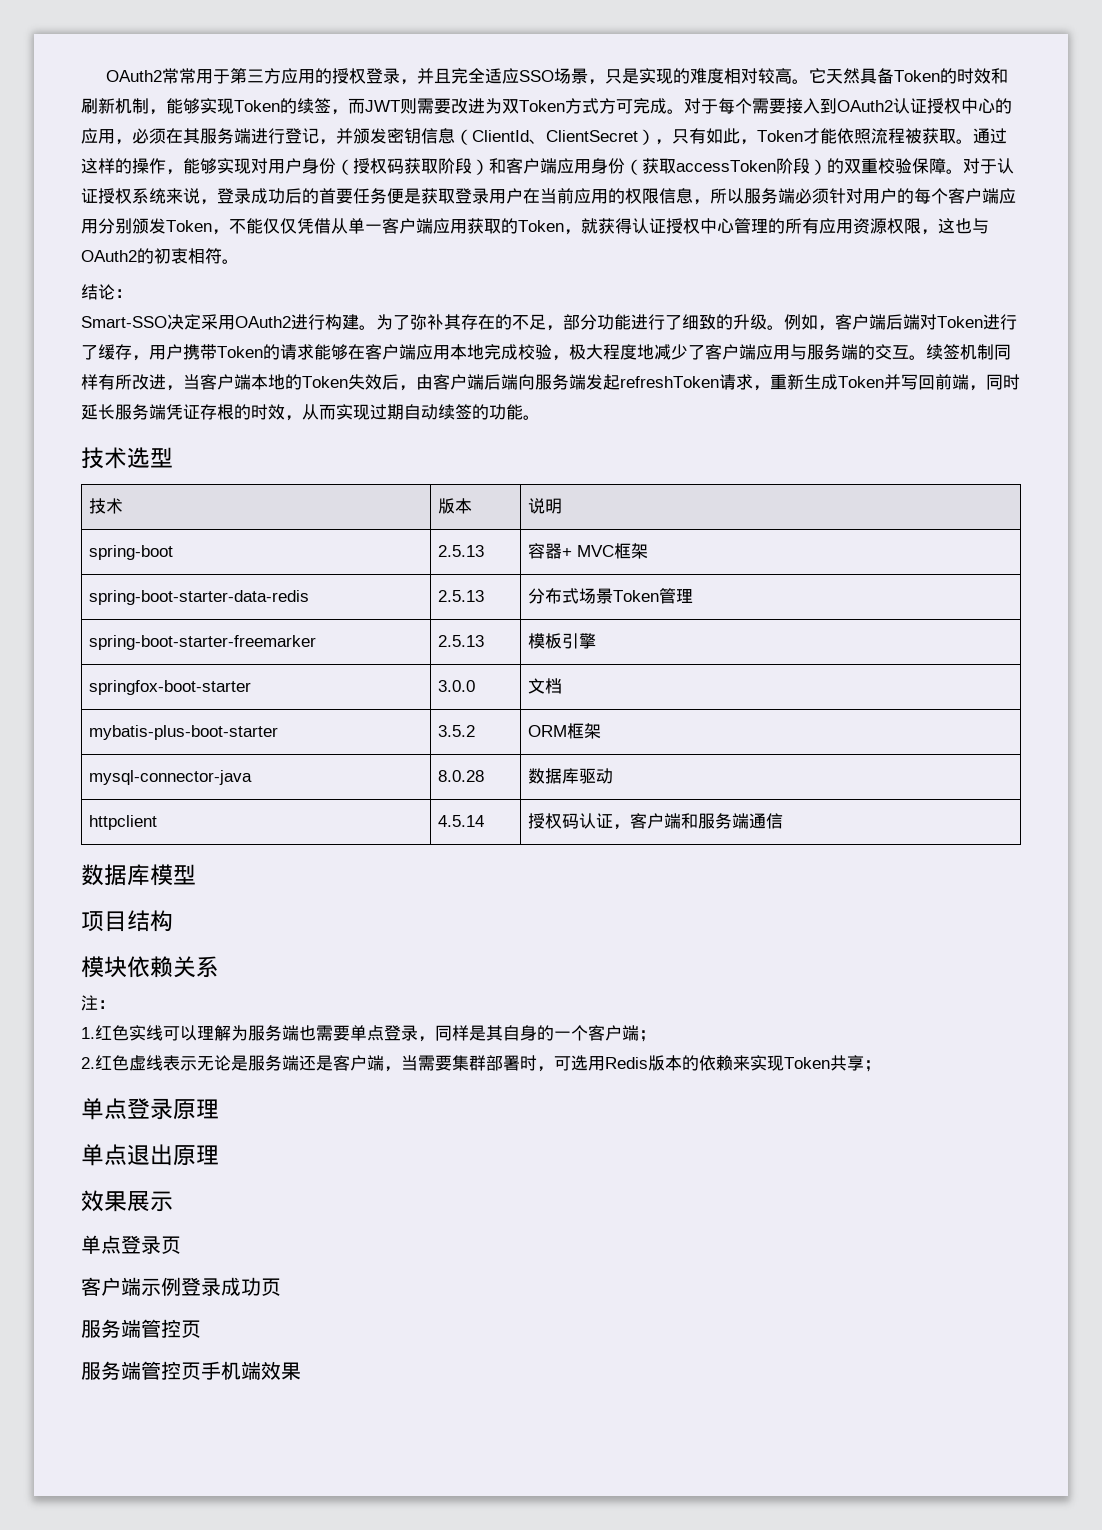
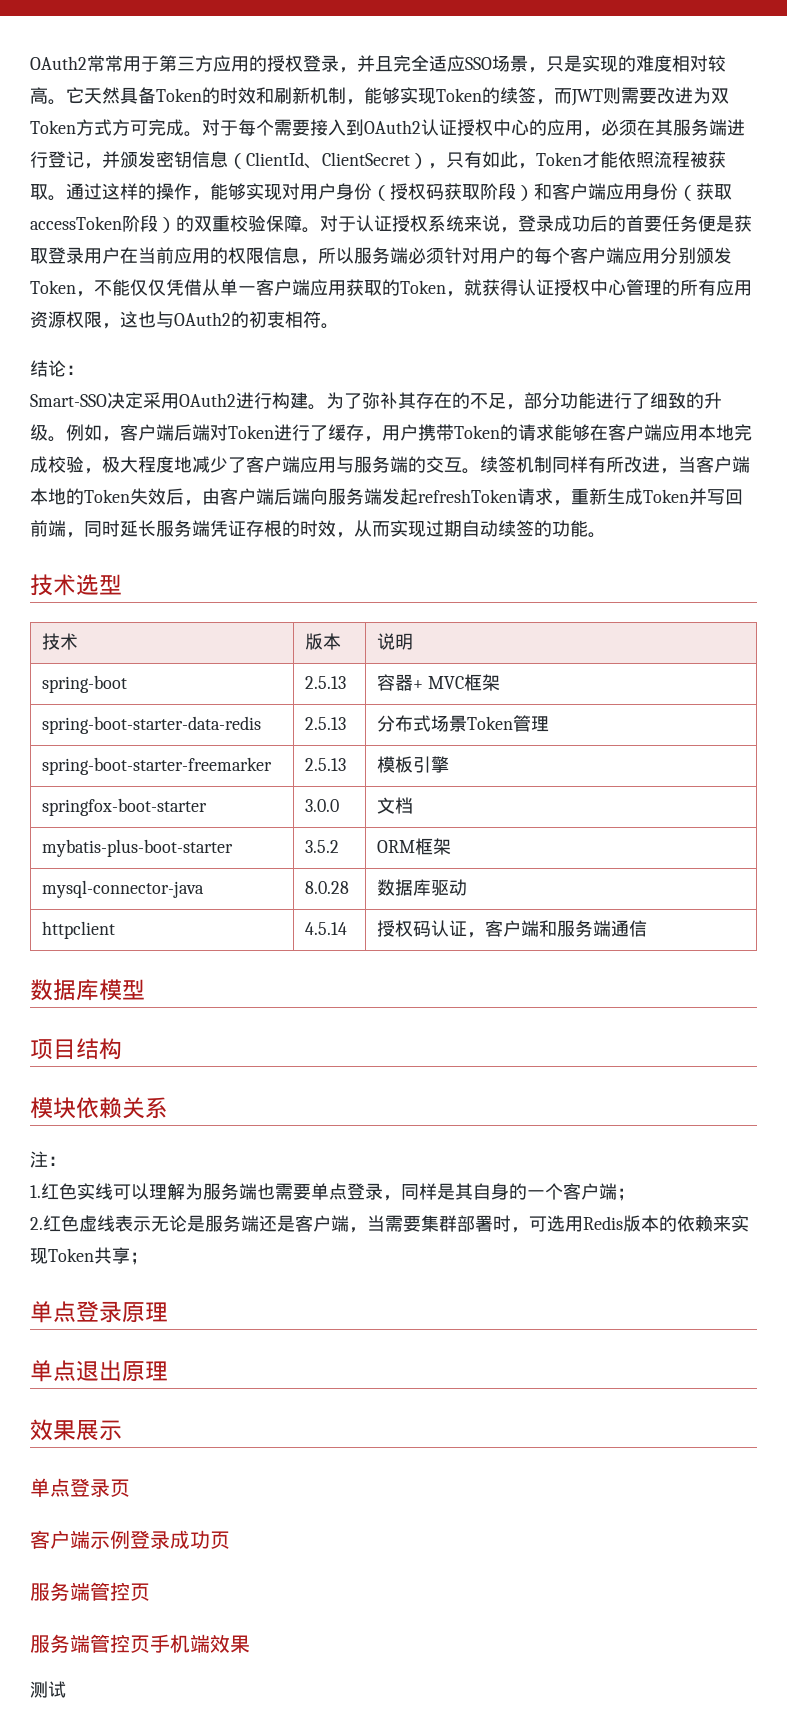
(301, 1371) none -> [30,1681,66,1698] // 测试

